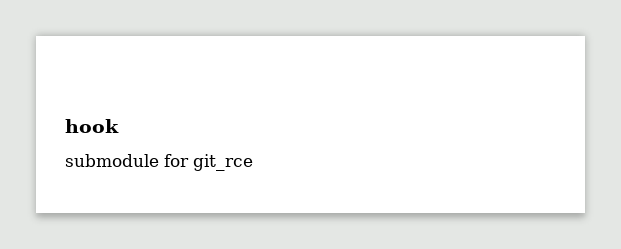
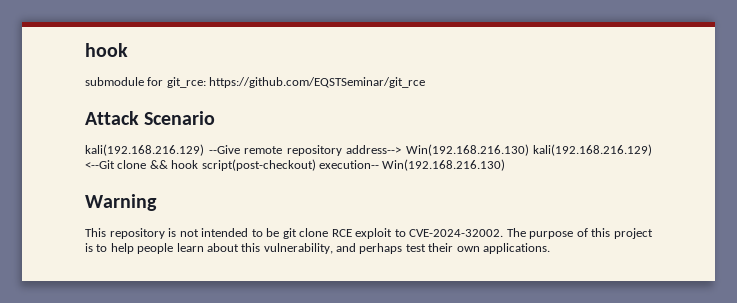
[193,154,253,171] git_rce -> [166,77,426,88] [85,111,216,125] [85,144,652,156] [85,159,506,171] [85,194,157,211] [85,228,653,239] [85,243,550,254] git_rce: https://github.com/EQSTSeminar/git_rce // Attack Scenario // kali(192.168.216.129) --Give remote repository address--> Win(192.168.216.130) kali(192.168.216.129) <--Git clone && hook script(post-checkout) execution-- Win(192.168.216.130) // Warning // This repository is not intended to be git clone RCE exploit to CVE-2024-32002. The purpose of this project is to help people learn about this vulnerability, and perhaps test their own applications.

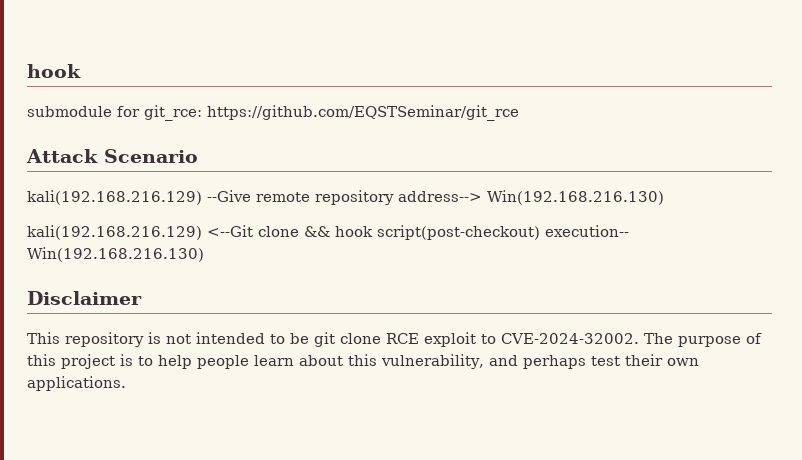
(529, 150) none -> (664, 197) //
[85,194,157,211] Warning -> [27,291,142,305] Disclaimer

